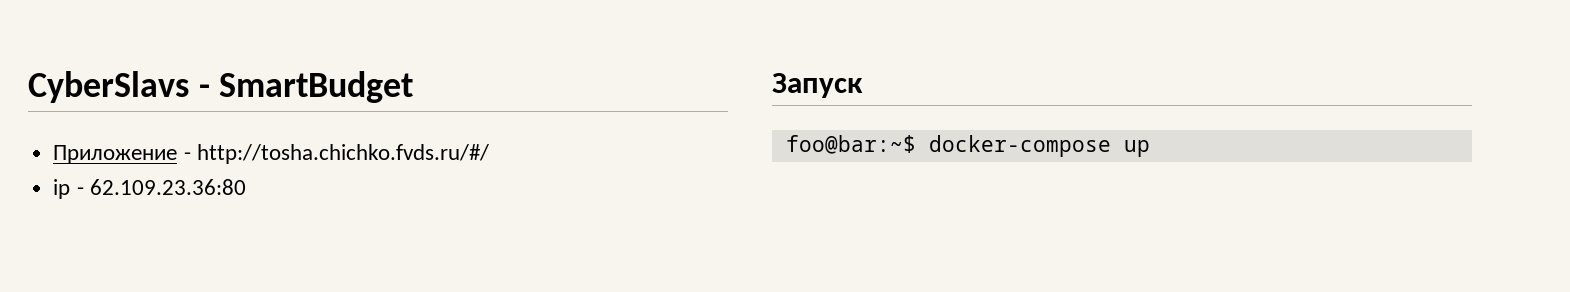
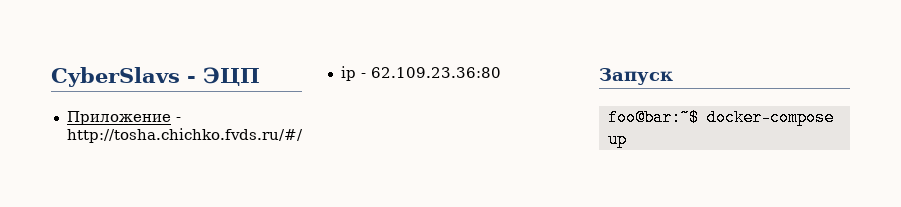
[219,71,414,103] SmartBudget -> [203,67,260,86] ЭЦП

